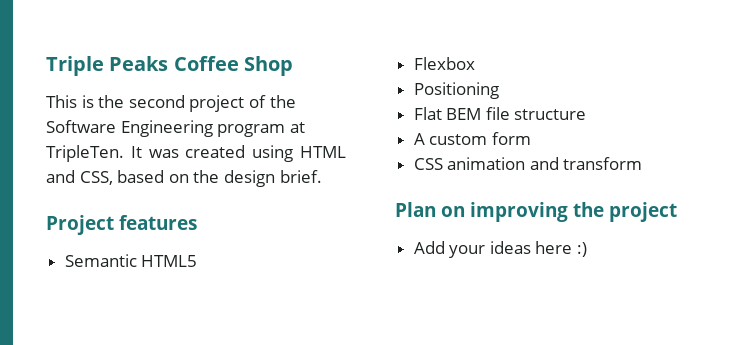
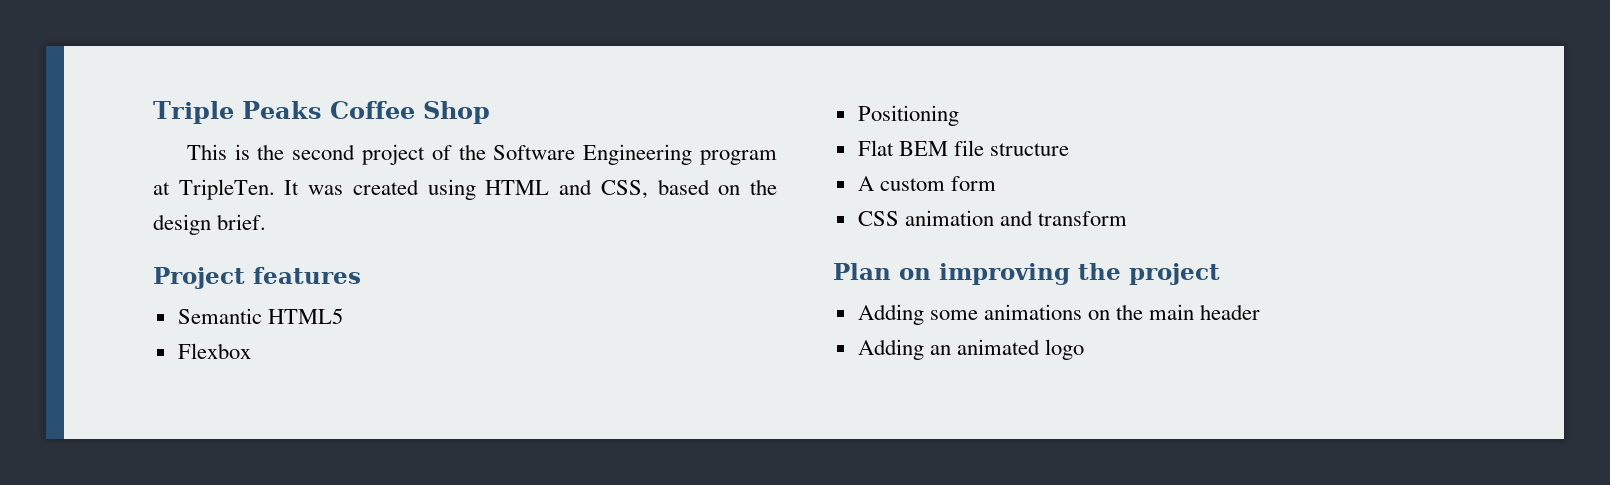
[413,241,588,258] Add your ideas here :) -> [857,304,1261,325] [857,339,1084,360] Adding some animations on the main header // Adding an animated logo

